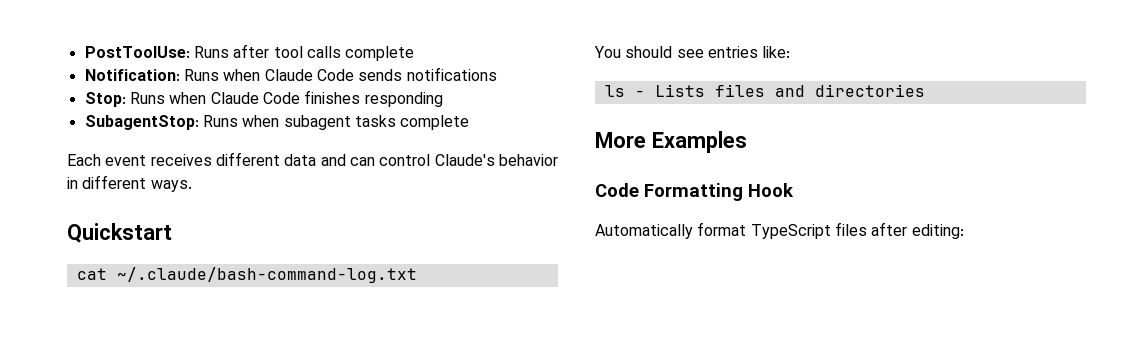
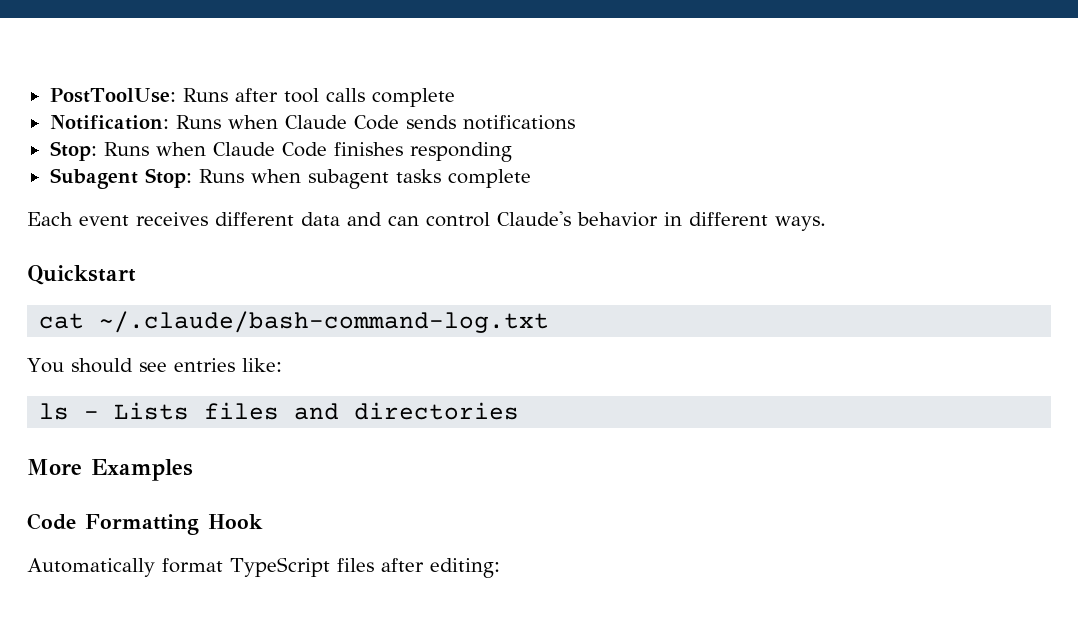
[84,115,199,130] SubagentStop: -> [49,168,192,189] Subagent Stop:

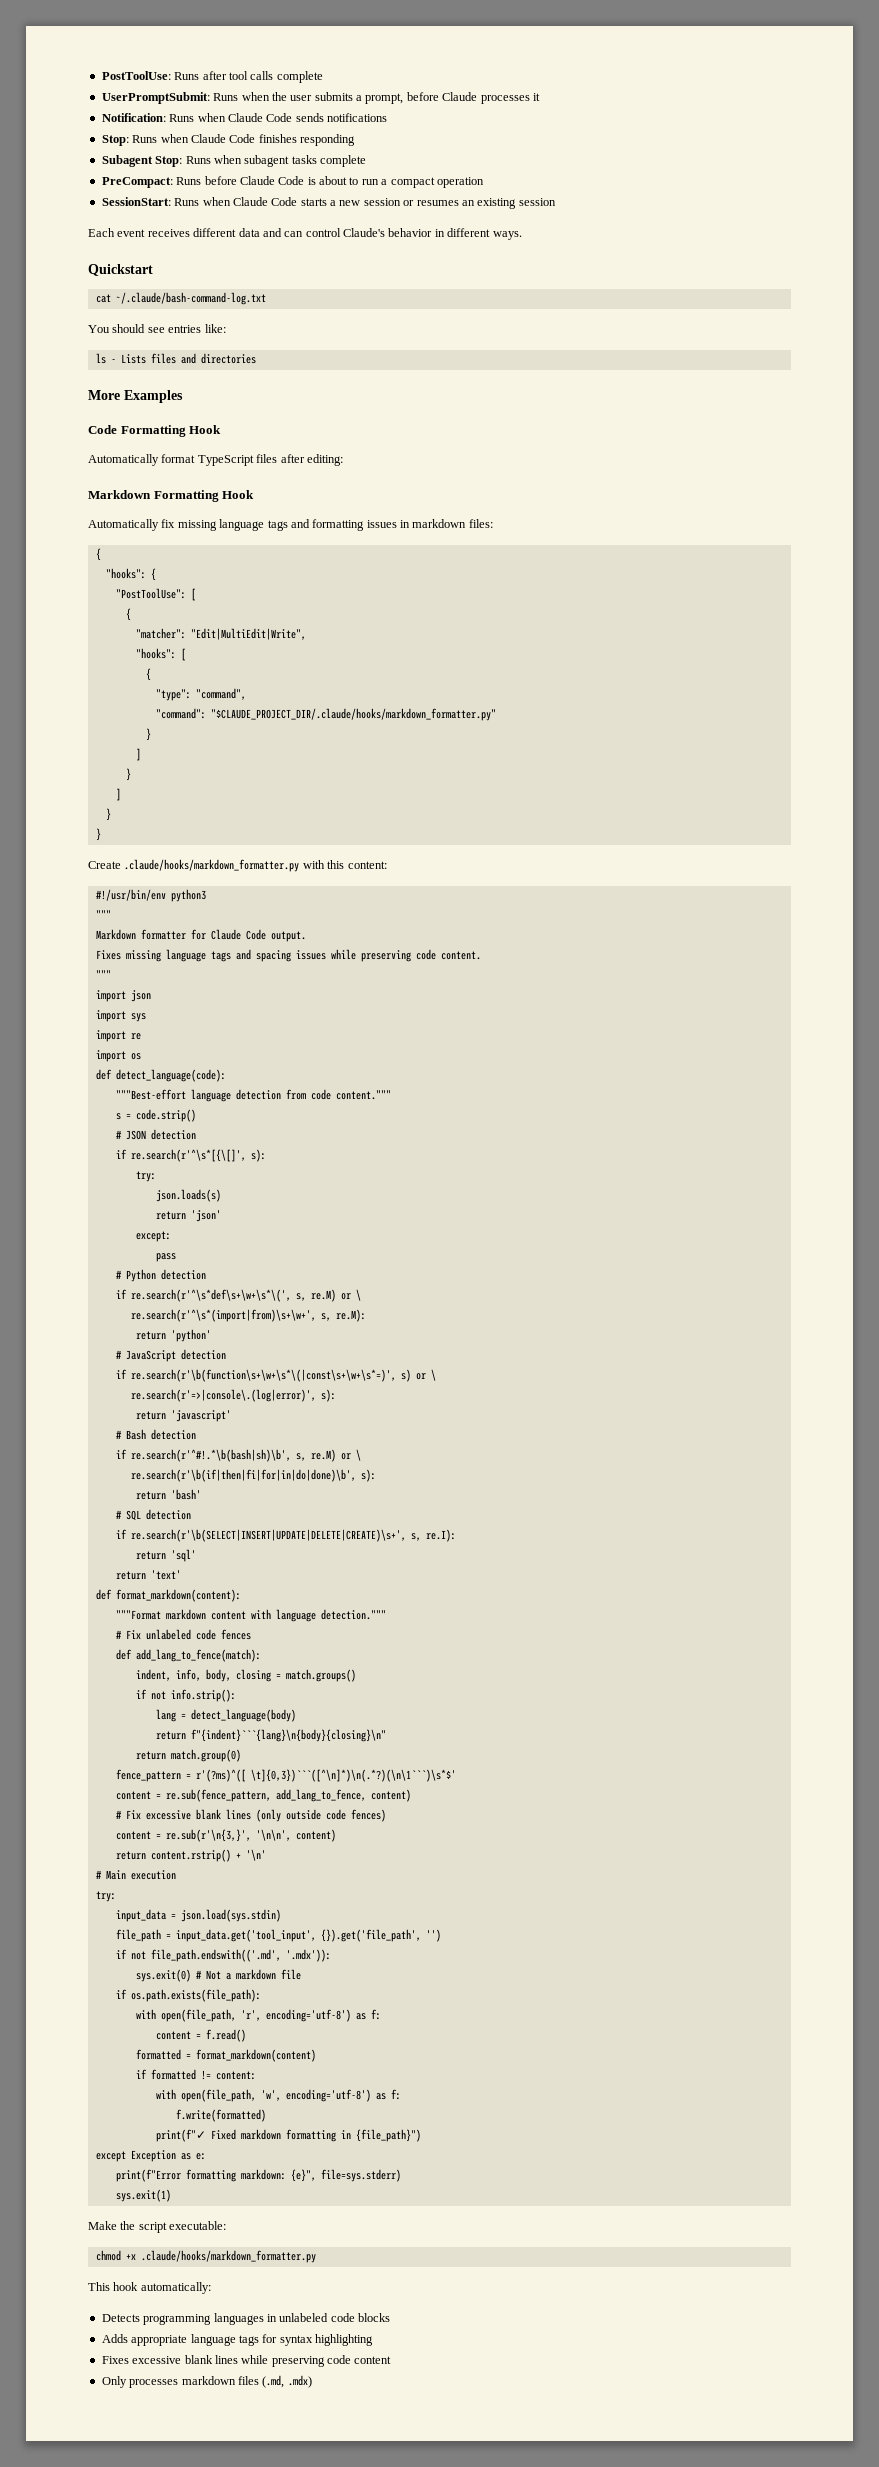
(455, 97) none -> [101,92,540,104] // UserPromptSubmit: Runs when the user submits a prompt, before Claude processes it
(531, 178) none -> [101,176,484,188] [101,197,556,209] // PreCompact: Runs before Claude Code is about to run a compact operation // SessionStart: Runs when Claude Code starts a new session or resumes an existing session
(500, 568) none -> [88,490,255,502] [88,519,493,531] [95,548,101,561] [105,568,156,581] [115,588,196,601] [125,608,131,621] [135,628,306,640] [135,648,186,661] [145,668,151,681] [155,688,246,701] [155,708,496,721] [145,728,151,741] [135,748,141,761] [125,768,131,781] [115,788,121,801] [105,808,111,821] [95,828,101,841] [88,859,387,872] [95,889,206,902] [95,910,111,919] [95,929,306,942] [95,949,481,962] [95,970,111,979] [95,990,151,1002] [95,1010,146,1022] [95,1030,141,1042] [95,1050,141,1062] [95,1069,226,1082] [115,1089,391,1102] [115,1109,196,1122] [115,1129,196,1140] [115,1149,266,1162] [135,1171,156,1182] [155,1189,221,1202] [155,1210,221,1222] [135,1231,171,1242] [155,1253,176,1262] [115,1269,206,1282] [115,1289,361,1302] [130,1309,366,1322] [135,1329,211,1342] [115,1349,226,1362] [115,1369,436,1382] [130,1389,336,1402] [135,1410,231,1422] [115,1429,196,1440] [115,1449,361,1462] [130,1469,376,1482] [135,1489,201,1500] [115,1509,191,1521] [115,1529,456,1542] [135,1549,196,1562] [115,1570,181,1580] [95,1589,241,1602] [115,1609,386,1622] [115,1629,251,1640] [115,1649,261,1662] [135,1669,356,1682] [135,1689,236,1702] [155,1709,296,1722] [155,1729,386,1742] [135,1749,241,1762] [115,1769,456,1782] [115,1789,411,1802] [115,1809,386,1822] [115,1829,336,1842] [115,1849,266,1862] [95,1870,176,1880] [95,1891,116,1902] [115,1909,281,1922] [115,1929,441,1942] [115,1949,331,1962] [135,1969,301,1982] [115,1989,261,2002] [135,2009,381,2022] [155,2029,246,2042] [135,2049,316,2062] [135,2069,256,2080] [155,2089,401,2102] [175,2109,266,2122] [155,2129,421,2142] [95,2150,206,2162] [115,2169,401,2182] [115,2189,171,2202] [88,2221,227,2233] [95,2250,316,2263] [88,2282,211,2294] [101,2313,390,2325] [101,2334,373,2346] [101,2355,392,2367] [101,2375,312,2388] // Markdown Formatting Hook // Automatically fix missing language tags and formatting issues in markdown files: // { // "hooks": { // "PostToolUse": [ // { // "matcher": "Edit|MultiEdit|Write", // "hooks": [ // { // "type": "command", // "command": "$CLAUDE_PROJECT_DIR/.claude/hooks/markdown_formatter.py" // } // ] // } // ] // } // } // Create .claude/hooks/markdown_formatter.py with this content: // #!/usr/bin/env python3 // """ // Markdown formatter for Claude Code output. // Fixes missing language tags and spacing issues while preserving code content. // """ // import json // import sys // import re // import os // def detect_language(code): // """Best-effort language detection from code content.""" // s = code.strip() // # JSON detection // if re.search(r'^\s*[{\[]', s): // try: // json.loads(s) // return 'json' // except: // pass // # Python detection // if re.search(r'^\s*def\s+\w+\s*\(', s, re.M) or \ // re.search(r'^\s*(import|from)\s+\w+', s, re.M): // return 'python' // # JavaScript detection // if re.search(r'\b(function\s+\w+\s*\(|const\s+\w+\s*=)', s) or \ // re.search(r'=>|console\.(log|error)', s): // return 'javascript' // # Bash detection // if re.search(r'^#!.*\b(bash|sh)\b', s, re.M) or \ // re.search(r'\b(if|then|fi|for|in|do|done)\b', s): // return 'bash' // # SQL detection // if re.search(r'\b(SELECT|INSERT|UPDATE|DELETE|CREATE)\s+', s, re.I): // return 'sql' // return 'text' // def format_markdown(content): // """Format markdown content with language detection.""" // # Fix unlabeled code fences // def add_lang_to_fence(match): // indent, info, body, closing = match.groups() // if not info.strip(): // lang = detect_language(body) // return f"{indent}```{lang}\n{body}{closing}\n" // return match.group(0) // fence_pattern = r'(?ms)^([ \t]{0,3})```([^\n]*)\n(.*?)(\n\1```)\s*$' // content = re.sub(fence_pattern, add_lang_to_fence, content) // # Fix excessive blank lines (only outside code fences) // content = re.sub(r'\n{3,}', '\n\n', content) // return content.rstrip() + '\n' // # Main execution // try: // input_data = json.load(sys.stdin) // file_path = input_data.get('tool_input', {}).get('file_path', '') // if not file_path.endswith(('.md', '.mdx')): // sys.exit(0) # Not a markdown file // if os.path.exists(file_path): // with open(file_path, 'r', encoding='utf-8') as f: // content = f.read() // formatted = format_markdown(content) // if formatted != content: // with open(file_path, 'w', encoding='utf-8') as f: // f.write(formatted) // print(f"✓ Fixed markdown formatting in {file_path}") // except Exception as e: // print(f"Error formatting markdown: {e}", file=sys.stderr) // sys.exit(1) // Make the script executable: // chmod +x .claude/hooks/markdown_formatter.py // This hook automatically: // Detects programming languages in unlabeled code blocks // Adds appropriate language tags for syntax highlighting // Fixes excessive blank lines while preserving code content // Only processes markdown files (.md, .mdx)

